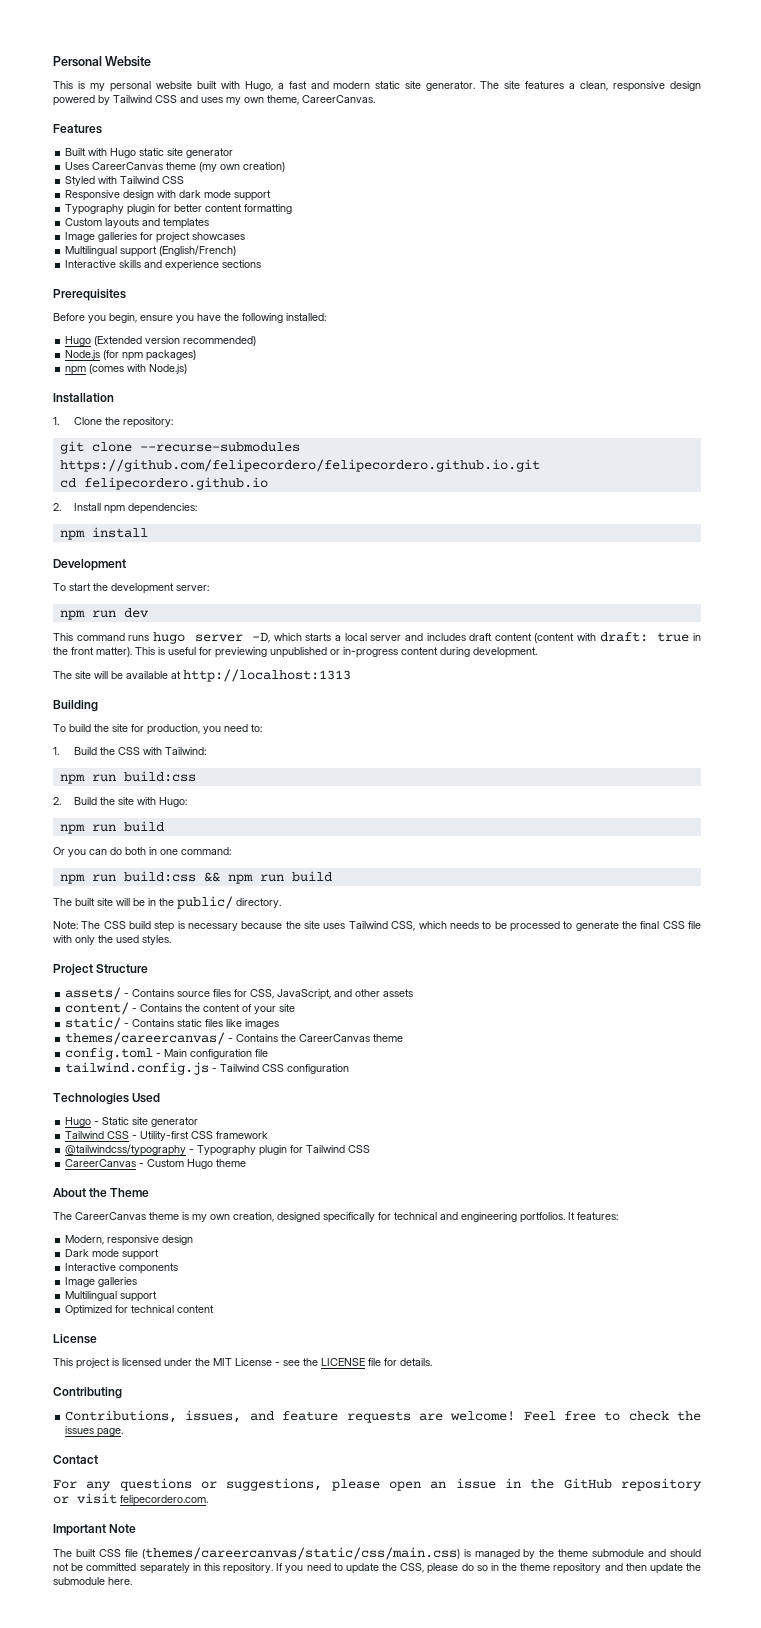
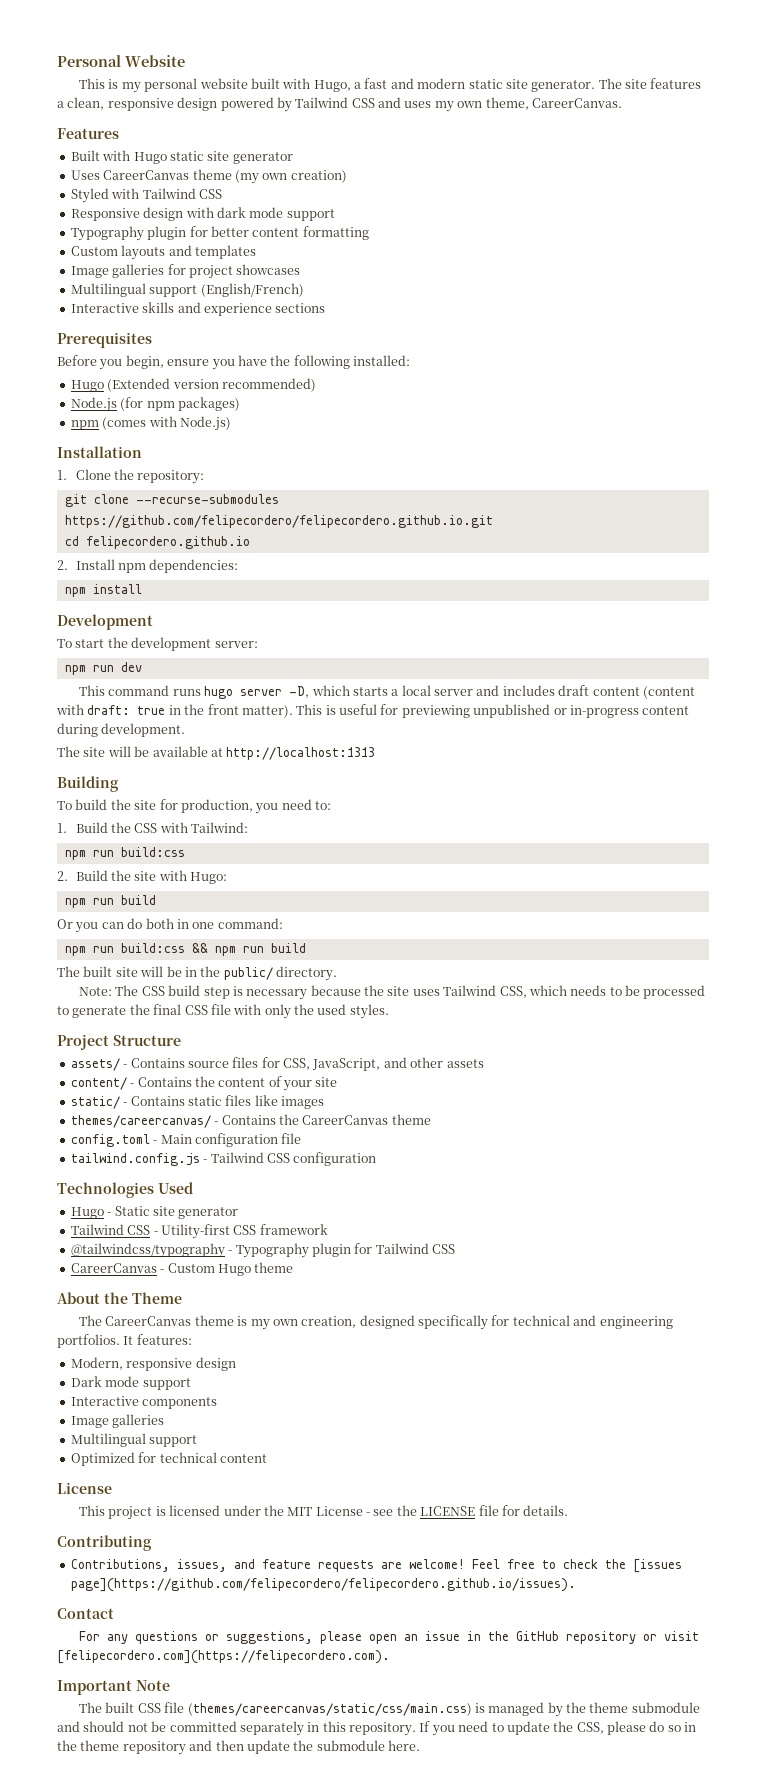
[65,1426,124,1437] issues page. -> [632,1559,682,1573] [70,1578,576,1592] [issues page](https://github.com/felipecordero/felipecordero.github.io/issues).
[120,1495,208,1506] felipecordero.com. -> [57,1650,390,1664] [felipecordero.com](https://felipecordero.com).

